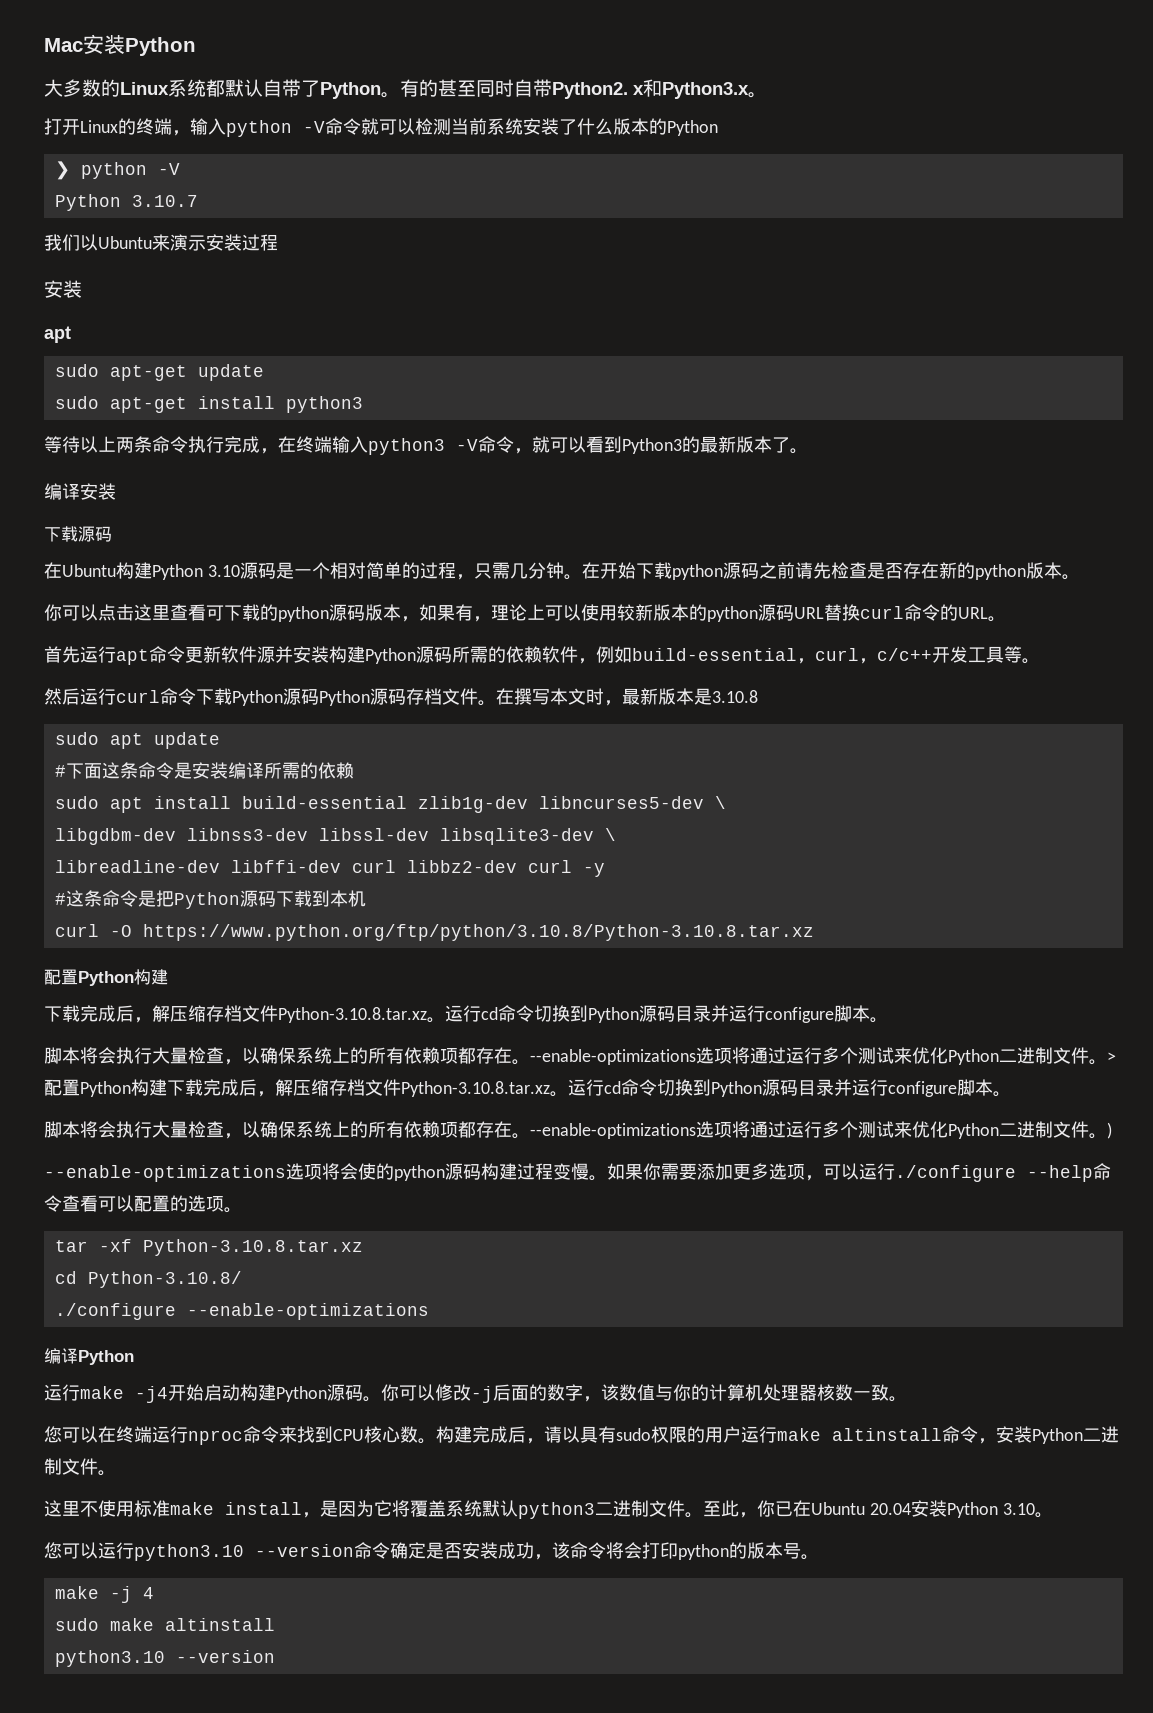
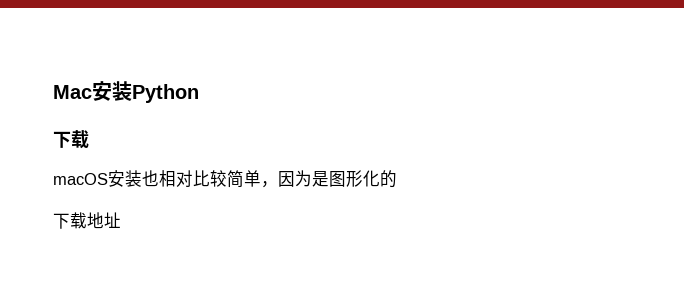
[44,79,767,99] [44,118,718,137] [54,161,180,180] [54,194,198,211] [44,234,278,251] [44,280,82,298] [44,326,71,343] [54,364,264,381] [54,396,363,413] [44,436,808,455] [44,483,116,500] [44,526,112,542] [44,562,1080,580] [44,604,1006,622] [44,646,1040,665] [44,688,758,706] [54,732,220,749] [54,762,354,779] [54,796,726,813] [54,828,616,845] [54,860,605,877] [54,890,366,909] [54,924,814,941] [44,969,168,986] [44,1005,888,1023] [44,1047,1116,1065] [44,1079,1011,1097] [44,1121,1112,1139] [44,1163,1111,1182] [44,1195,242,1213] [54,1239,363,1256] [54,1271,242,1288] [54,1303,429,1320] [44,1348,134,1365] [44,1384,907,1403] [44,1426,1119,1445] [44,1458,116,1476] [44,1500,1053,1519] [44,1542,819,1561] [54,1586,154,1603] [54,1618,275,1631] [54,1650,275,1667] 大多数的Linux系统都默认自带了Python。有的甚至同时自带Python2. x和Python3.x。 // 打开Linux的终端，输入python -V命令就可以检测当前系统安装了什么版本的Python // ❯ python -V // Python 3.10.7 // 我们以Ubuntu来演示安装过程 // 安装 // apt // sudo apt-get update // sudo apt-get install python3 // 等待以上两条命令执行完成，在终端输入python3 -V命令，就可以看到Python3的最新版本了。 // 编译安装 // 下载源码 // 在Ubuntu构建Python 3.10源码是一个相对简单的过程，只需几分钟。在开始下载python源码之前请先检查是否存在新的python版本。 // 你可以点击这里查看可下载的python源码版本，如果有，理论上可以使用较新版本的python源码URL替换curl命令的URL。 // 首先运行apt命令更新软件源并安装构建Python源码所需的依赖软件，例如build-essential，curl，c/c++开发工具等。 // 然后运行curl命令下载Python源码Python源码存档文件。在撰写本文时，最新版本是3.10.8 // sudo apt update // #下面这条命令是安装编译所需的依赖 // sudo apt install build-essential zlib1g-dev libncurses5-dev \ // libgdbm-dev libnss3-dev libssl-dev libsqlite3-dev \ // libreadline-dev libffi-dev curl libbz2-dev curl -y // #这条命令是把Python源码下载到本机 // curl -O https://www.python.org/ftp/python/3.10.8/Python-3.10.8.tar.xz // 配置Python构建 // 下载完成后，解压缩存档文件Python-3.10.8.tar.xz。运行cd命令切换到Python源码目录并运行configure脚本。 // 脚本将会执行大量检查，以确保系统上的所有依赖项都存在。--enable-optimizations选项将通过运行多个测试来优化Python二进制文件。>配置Python构建下载完成后，解压缩存档文件Python-3.10.8.tar.xz。运行cd命令切换到Python源码目录并运行configure脚本。 // 脚本将会执行大量检查，以确保系统上的所有依赖项都存在。--enable-optimizations选项将通过运行多个测试来优化Python二进制文件。) // --enable-optimizations选项将会使的python源码构建过程变慢。如果你需要添加更多选项，可以运行./configure --help命令查看可以配置的选项。 // tar -xf Python-3.10.8.tar.xz // cd Python-3.10.8/ // ./configure --enable-optimizations // 编译Python // 运行make -j4开始启动构建Python源码。你可以修改-j后面的数字，该数值与你的计算机处理器核数一致。 // 您可以在终端运行nproc命令来找到CPU核心数。构建完成后，请以具有sudo权限的用户运行make altinstall命令，安装Python二进制文件。 // 这里不使用标准make install，是因为它将覆盖系统默认python3二进制文件。至此，你已在Ubuntu 20.04安装Python 3.10。 // 您可以运行python3.10 --version命令确定是否安装成功，该命令将会打印python的版本号。 // make -j 4 // sudo make altinstall // python3.10 --version -> [53,130,89,149] [53,170,397,188] [53,212,121,229] 下载 // macOS安装也相对比较简单，因为是图形化的 // 下载地址

